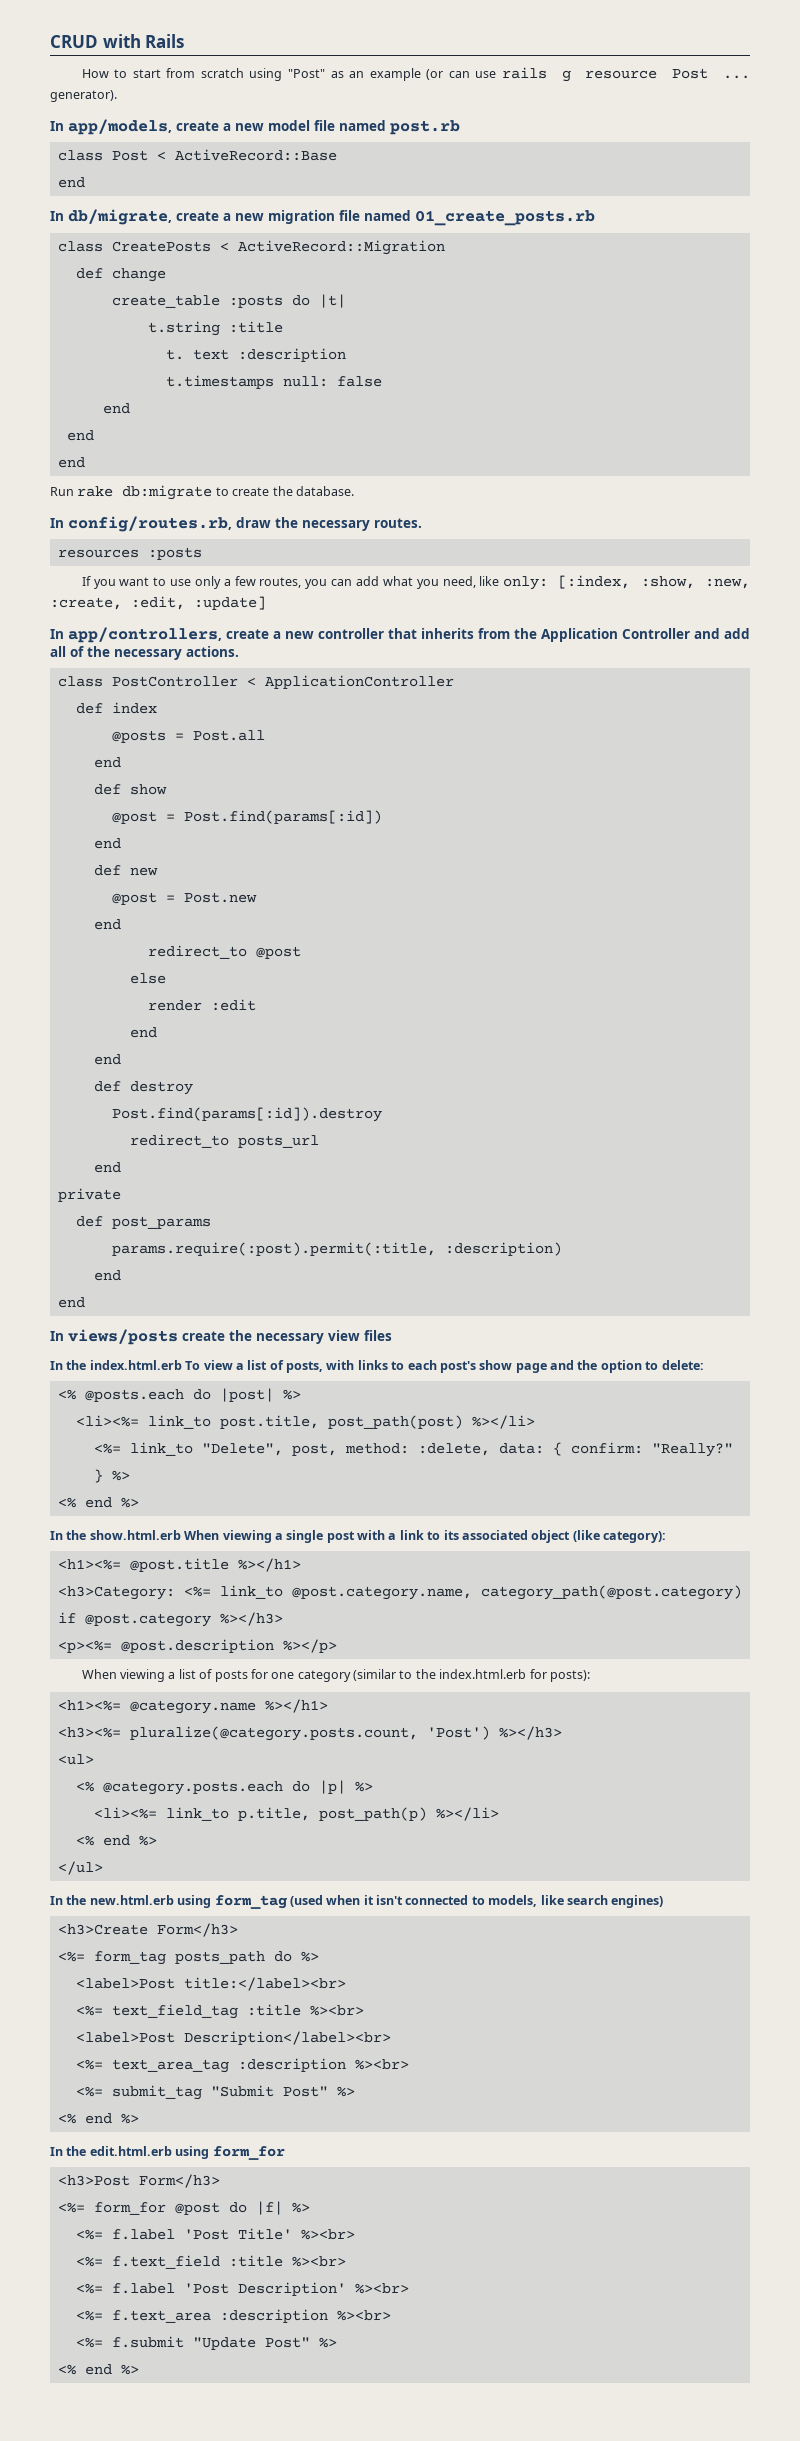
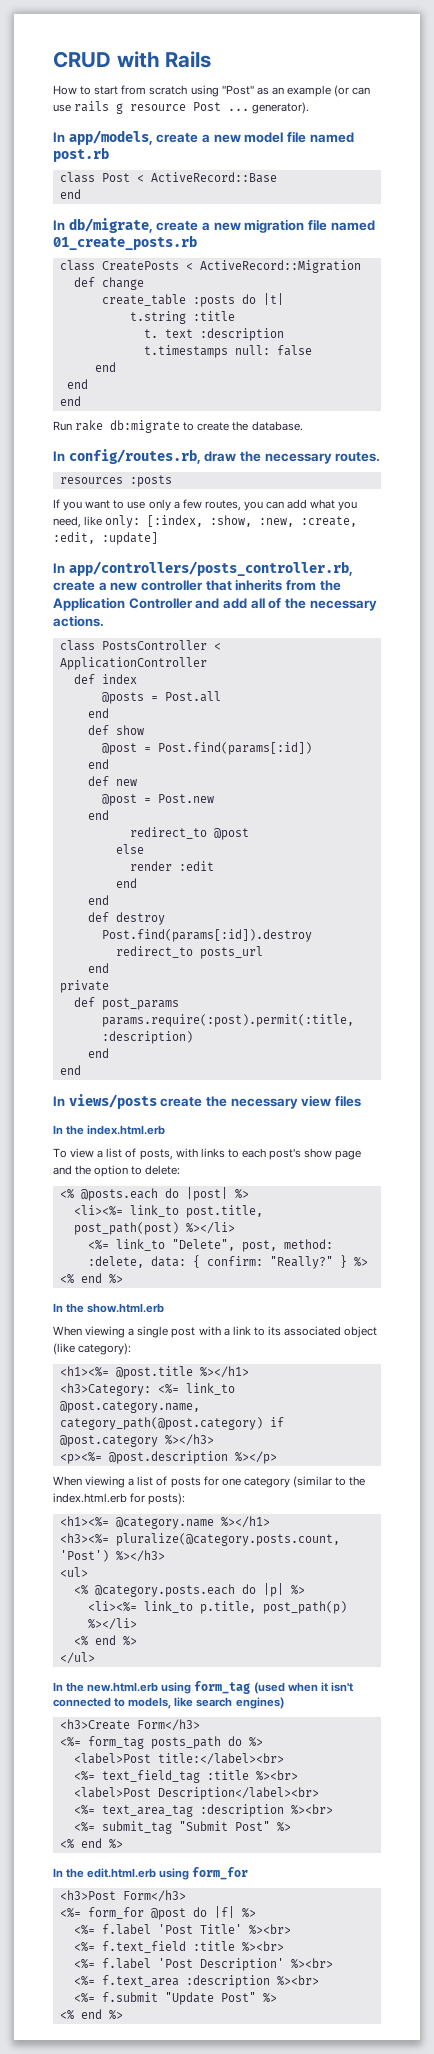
[68,627,222,643] app/controllers, -> [68,561,353,576] app/controllers/posts_controller.rb,
[111,676,238,687] PostController -> [101,640,207,650] PostsController
(182, 1365) none -> (166, 1130) //
(181, 1535) none -> (165, 1308) //

